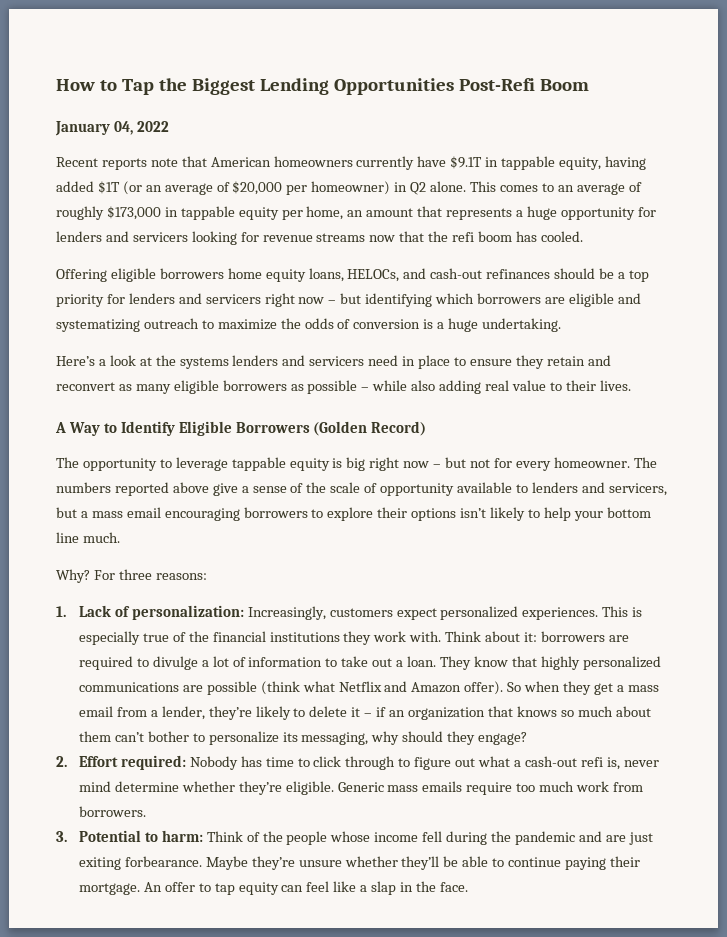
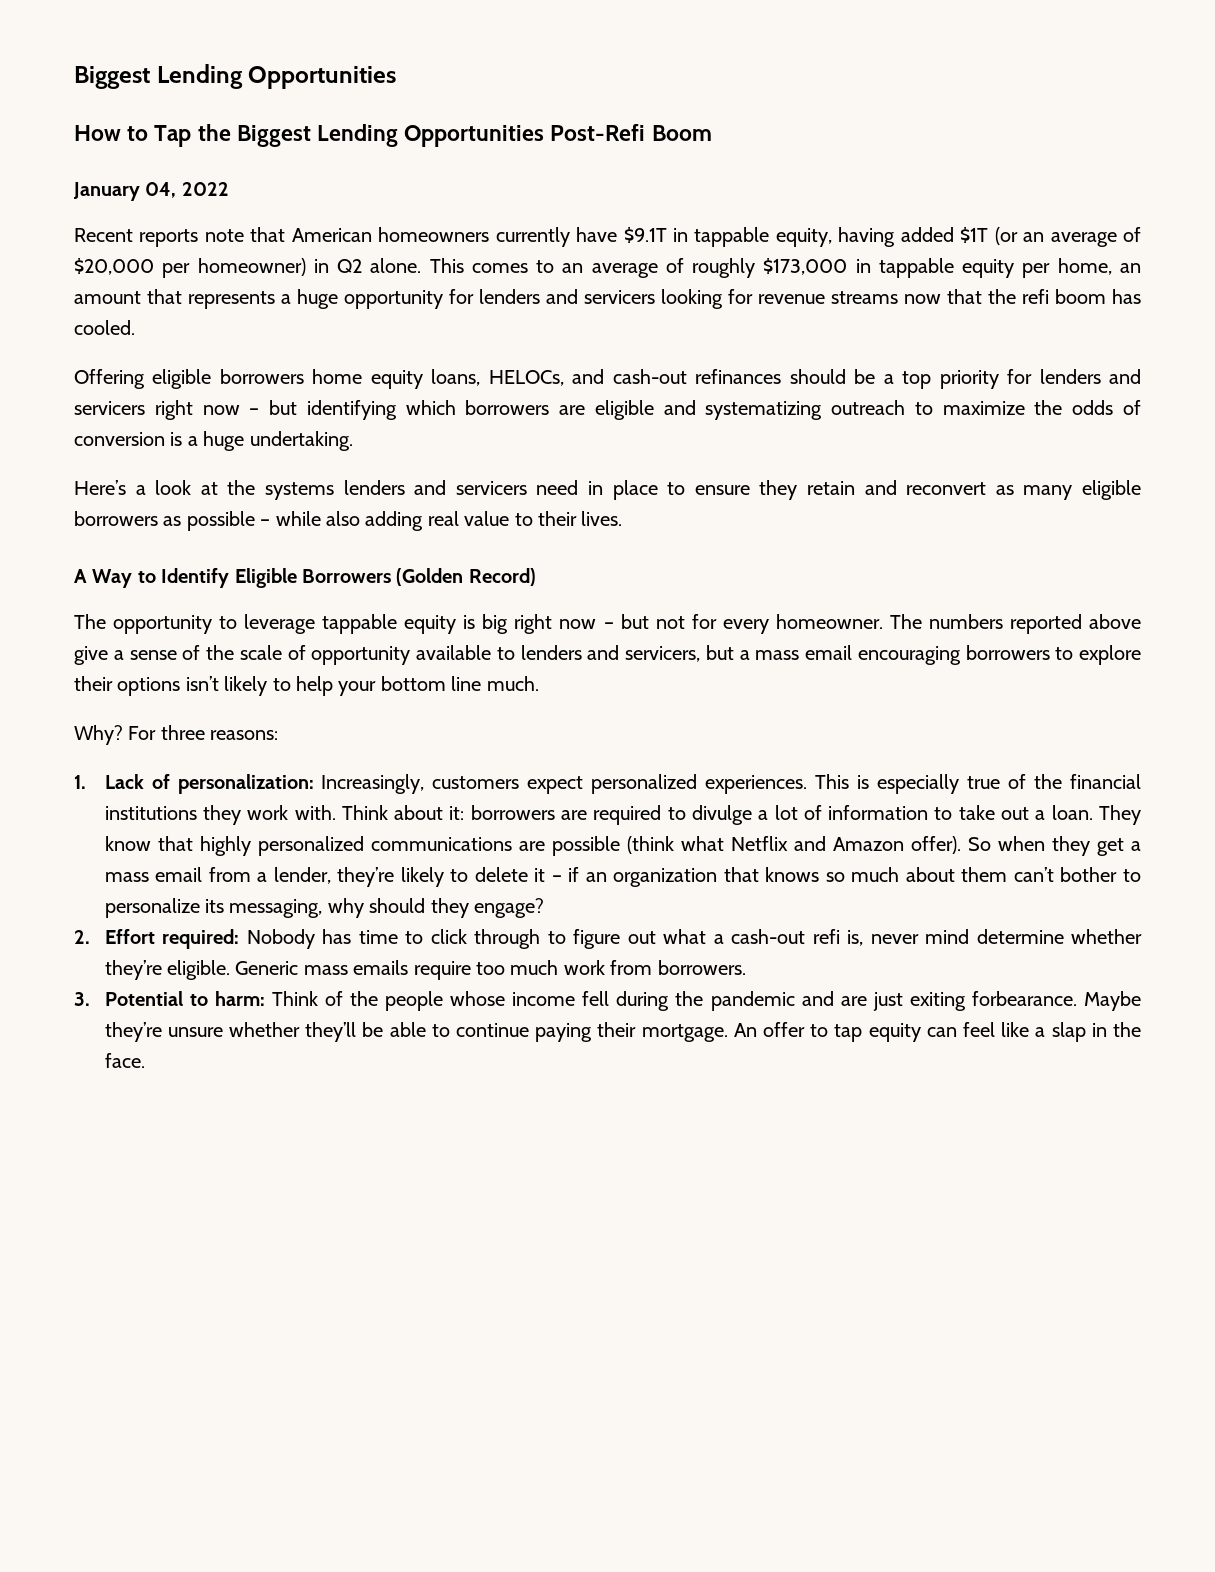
(56, 85) none -> [74,64,397,89] Biggest Lending Opportunities //

